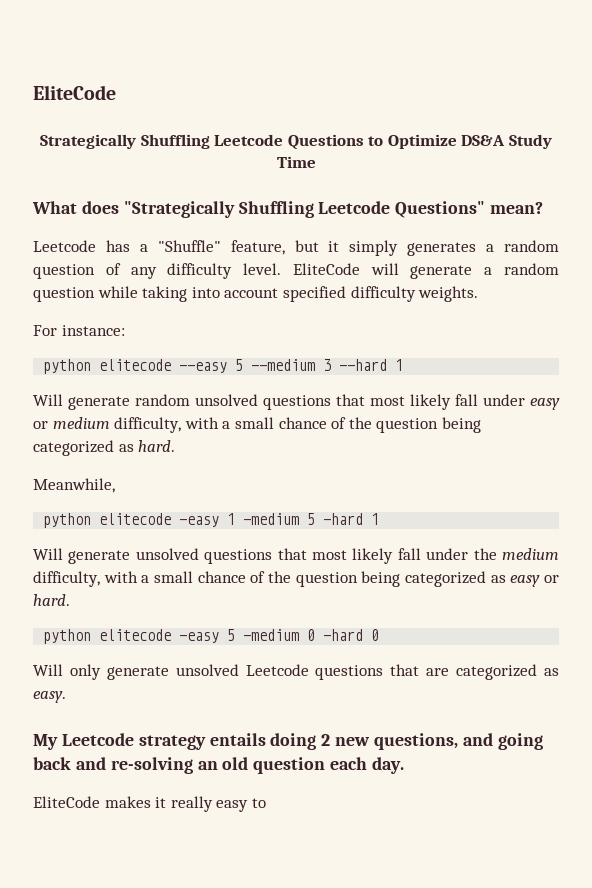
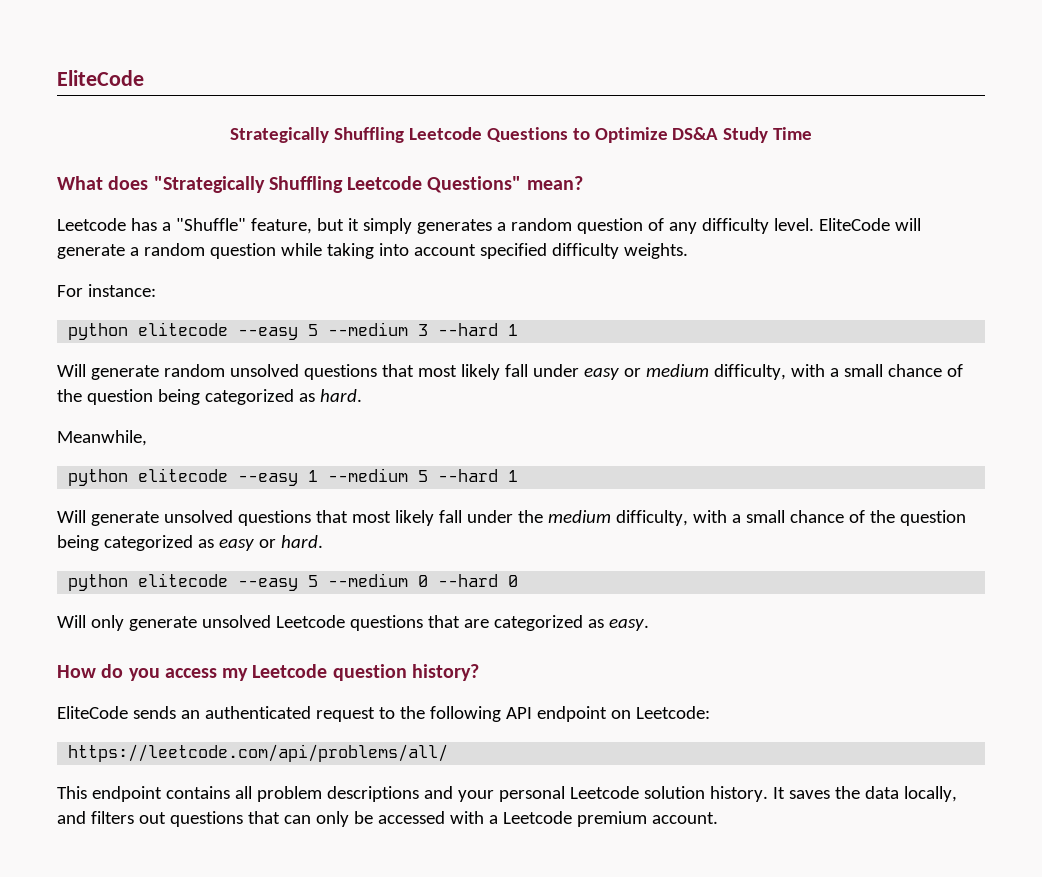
[179,513,364,527] -easy 1 -medium 5 -hard -> [238,468,499,486] --easy 1 --medium 5 --hard
[179,629,364,643] -easy 5 -medium 0 -hard -> [238,573,499,591] --easy 5 --medium 0 --hard
[33,733,543,750] [33,757,405,774] [33,796,266,812] My Leetcode strategy entails doing 2 new questions, and going back and re-solving an old question each day. // EliteCode makes it really easy to -> [57,664,479,681] [57,706,710,722] [68,744,449,762] [57,786,957,802] [57,811,718,827] How do you access my Leetcode question history? // EliteCode sends an authenticated request to the following API endpoint on Leetcode: // https://leetcode.com/api/problems/all/ // This endpoint contains all problem descriptions and your personal Leetcode solution history. It saves the data locally, and filters out questions that can only be accessed with a Leetcode premium account.

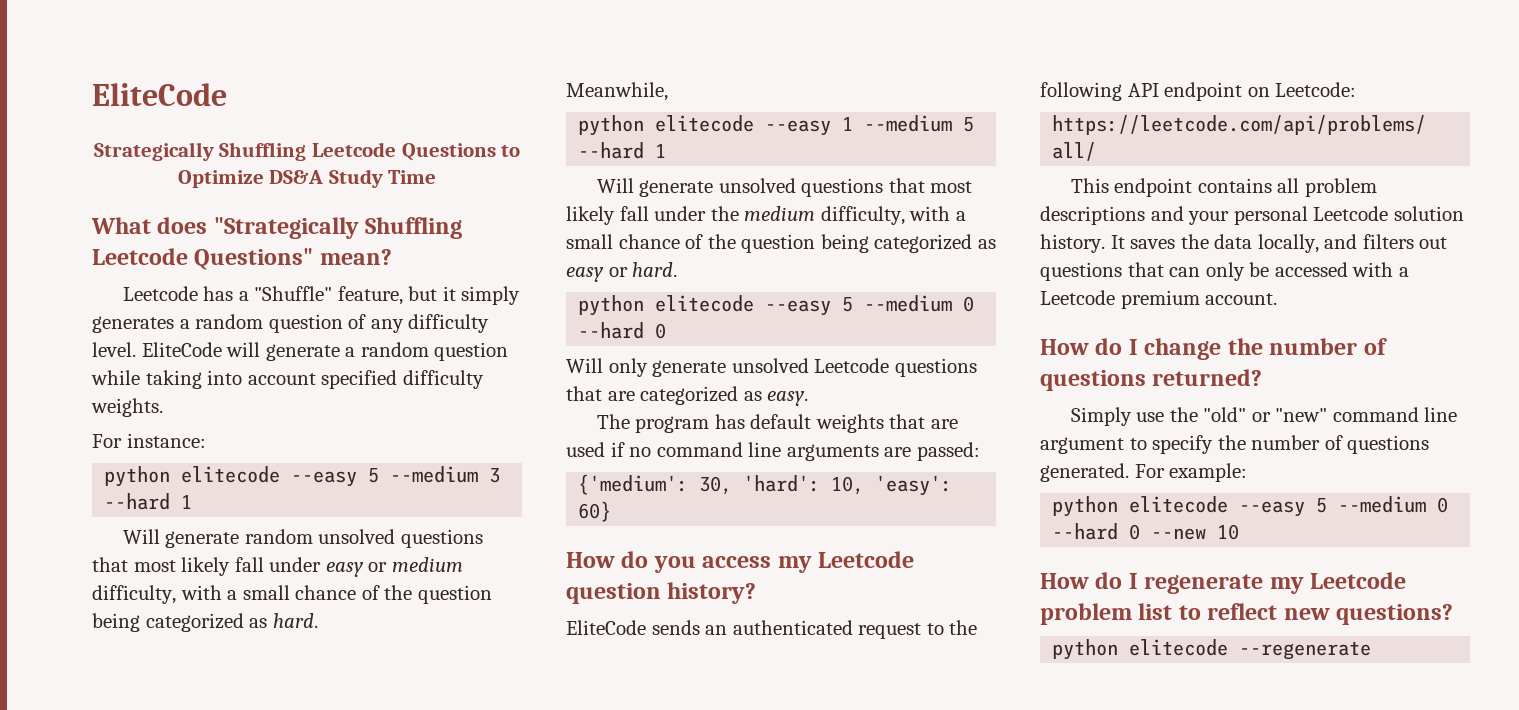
(649, 625) none -> [596,414,958,433] [566,442,980,461] [578,474,953,496] [578,501,612,522] // The program has default weights that are used if no command line arguments are passed: // {'medium': 30, 'hard': 10, 'easy': 60}
(718, 818) none -> [1040,338,1387,360] [1040,369,1263,391] [1070,407,1458,426] [1040,435,1430,454] [1040,463,1248,482] [1052,496,1449,517] [1052,523,1240,540] [1040,572,1407,594] [1040,603,1454,625] [1052,639,1372,660] // How do I change the number of questions returned? // Simply use the "old" or "new" command line argument to specify the number of questions generated. For example: // python elitecode --easy 5 --medium 0 --hard 0 --new 10 // How do I regenerate my Leetcode problem list to reflect new questions? // python elitecode --regenerate

